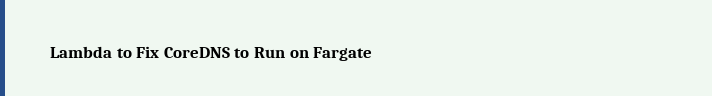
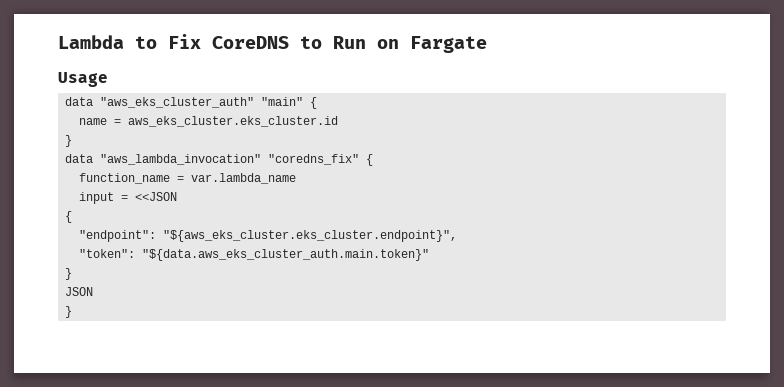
(373, 54) none -> [58,72,108,87] [64,97,317,109] [78,116,338,127] [64,135,72,147] [64,154,373,166] [78,173,296,184] [78,192,177,204] [64,211,72,223] [78,230,457,242] [78,249,429,261] [64,268,72,280] [64,287,93,296] [64,306,72,318] // Usage // data "aws_eks_cluster_auth" "main" { // name = aws_eks_cluster.eks_cluster.id // } // data "aws_lambda_invocation" "coredns_fix" { // function_name = var.lambda_name // input = <<JSON // { // "endpoint": "${aws_eks_cluster.eks_cluster.endpoint}", // "token": "${data.aws_eks_cluster_auth.main.token}" // } // JSON // }

